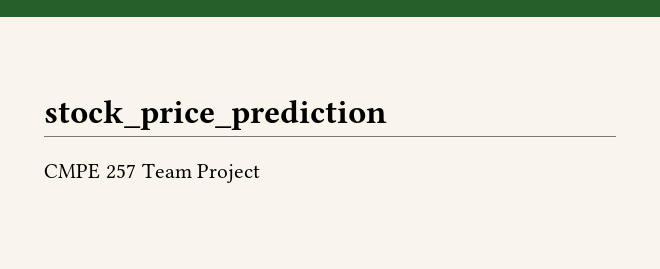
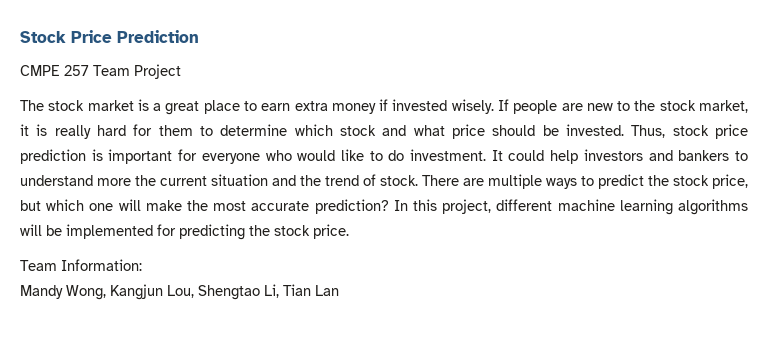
[44,100,387,130] stock_price_prediction -> [20,30,199,43] Stock Price Prediction
(261, 173) none -> [20,99,749,115] [20,124,749,139] [20,149,749,164] [20,174,748,189] [20,199,748,215] [20,224,349,240] [20,259,142,271] [20,284,339,300] // The stock market is a great place to earn extra money if invested wisely. If people are new to the stock market, it is really hard for them to determine which stock and what price should be invested. Thus, stock price prediction is important for everyone who would like to do investment. It could help investors and bankers to understand more the current situation and the trend of stock. There are multiple ways to predict the stock price, but which one will make the most accurate prediction? In this project, different machine learning algorithms will be implemented for predicting the stock price. // Team Information: // Mandy Wong, Kangjun Lou, Shengtao Li, Tian Lan

